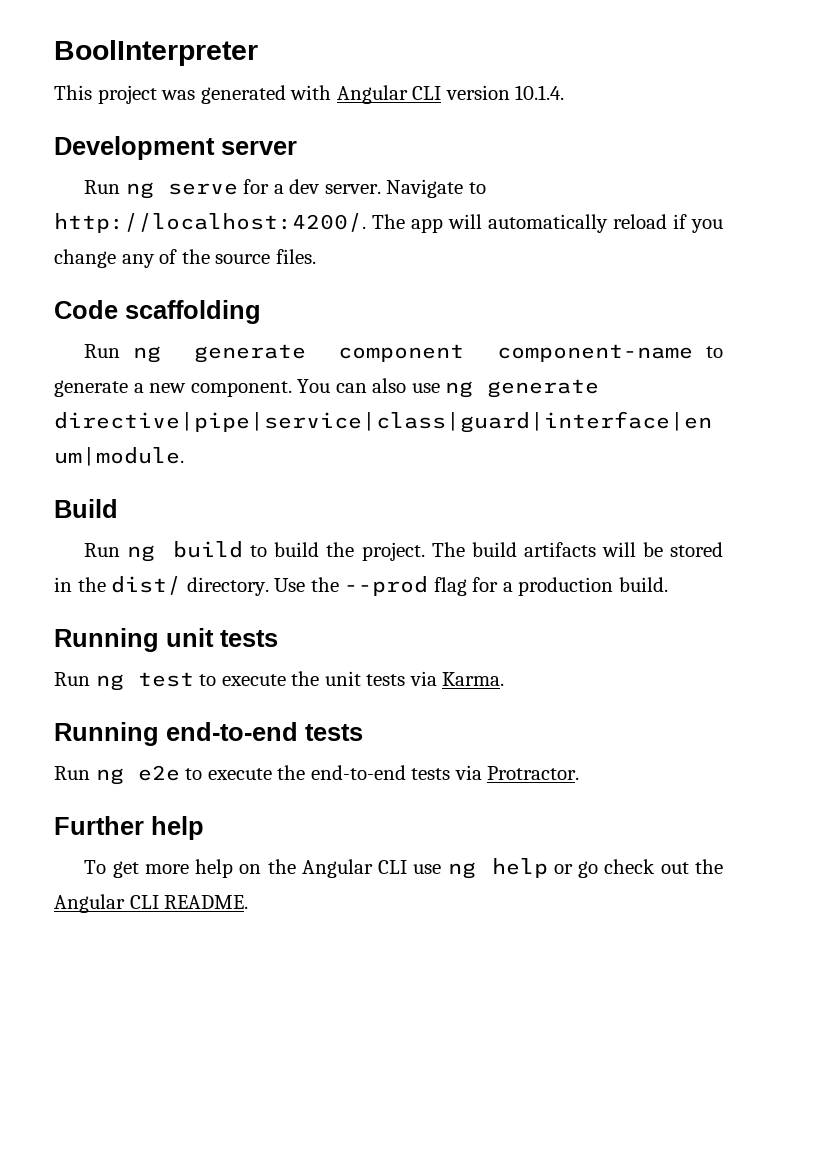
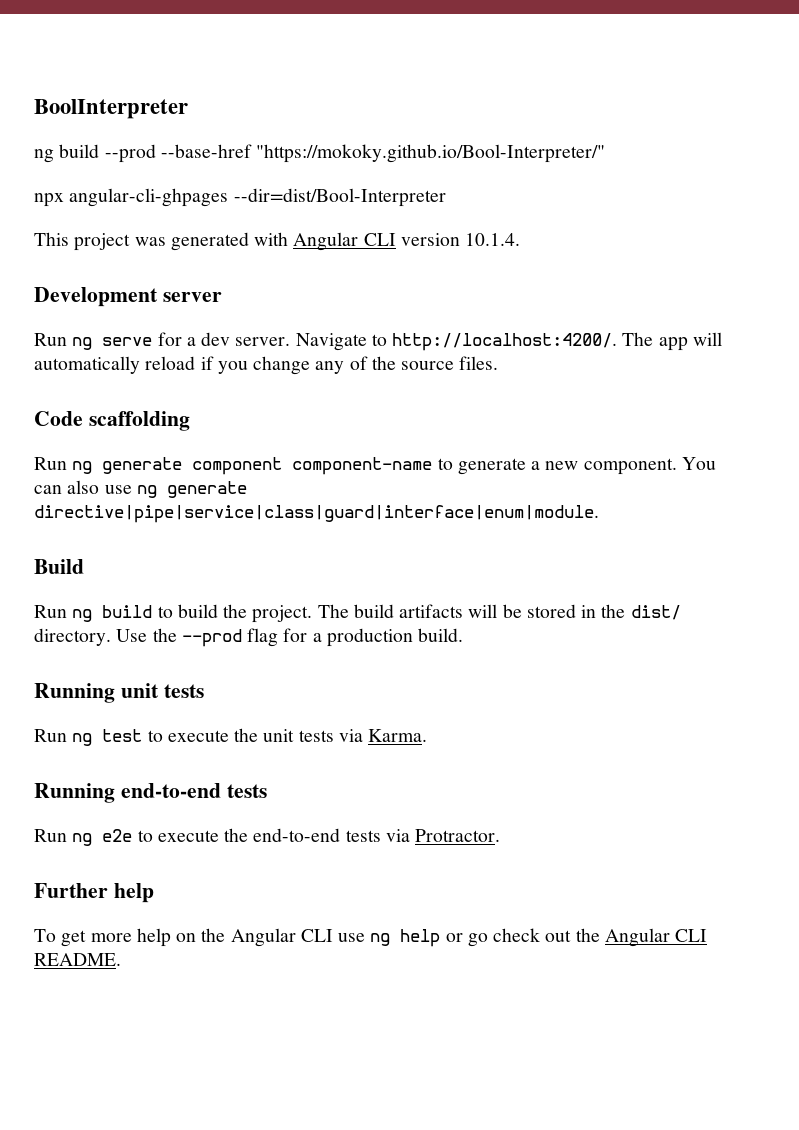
(258, 53) none -> [34,144,606,163] [34,188,446,207] // ng build --prod --base-href "https://mokoky.github.io/Bool-Interpreter/" // npx angular-cli-ghpages --dir=dist/Bool-Interpreter

